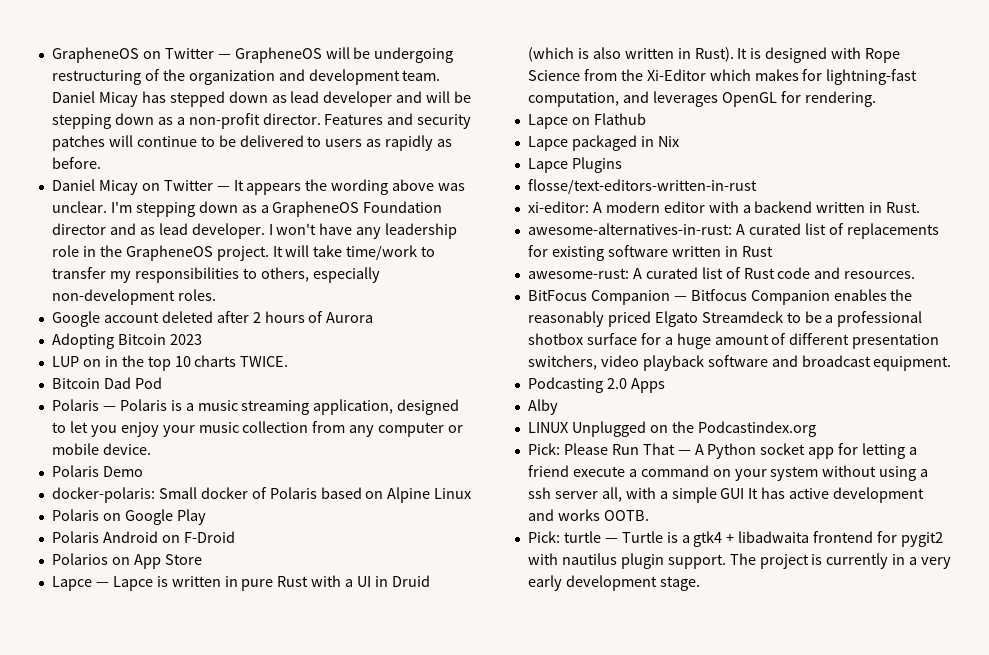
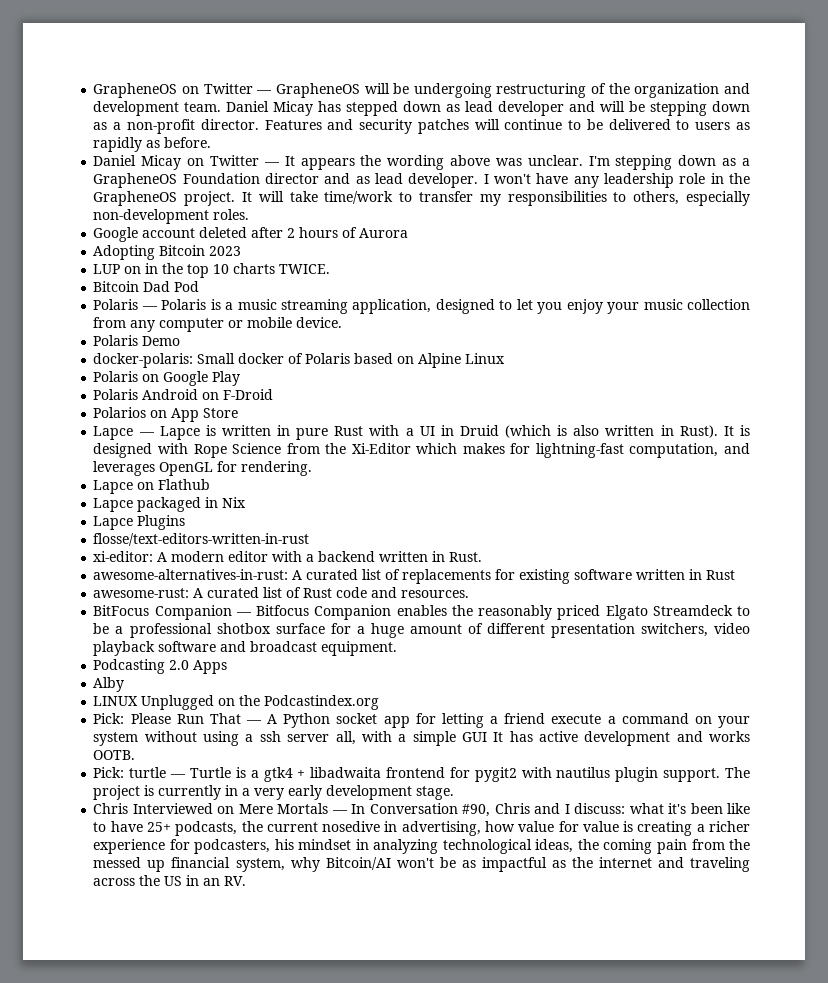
(700, 583) none -> [93,803,751,817] [93,821,751,836] [93,839,750,854] [93,857,751,872] [93,875,247,886] // Chris Interviewed on Mere Mortals — In Conversation #90, Chris and I discuss: what it's been like to have 25+ podcasts, the current nosedive in advertising, how value for value is creating a richer experience for podcasters, his mindset in analyzing technological ideas, the coming pain from the messed up financial system, why Bitcoin/AI won't be as impactful as the internet and traveling across the US in an RV.

